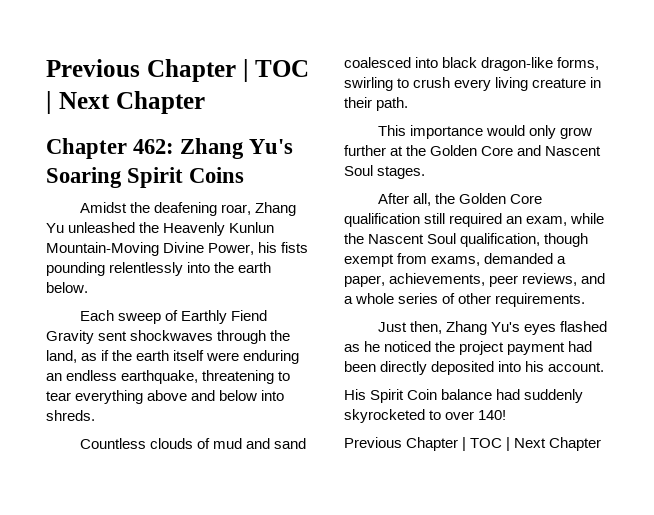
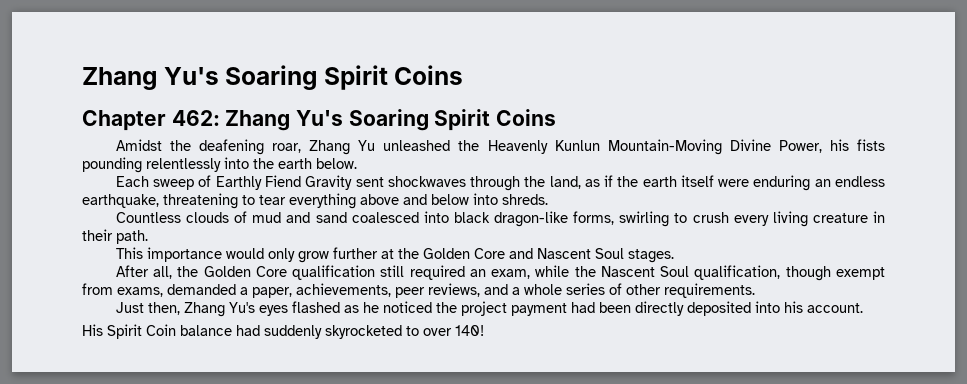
[46,59,310,82] [46,91,205,114] Previous Chapter | TOC | Next Chapter -> [82,65,464,90] Zhang Yu's Soaring Spirit Coins
[344,437,602,451] // Previous Chapter | TOC | Next Chapter -> (484, 330) none

